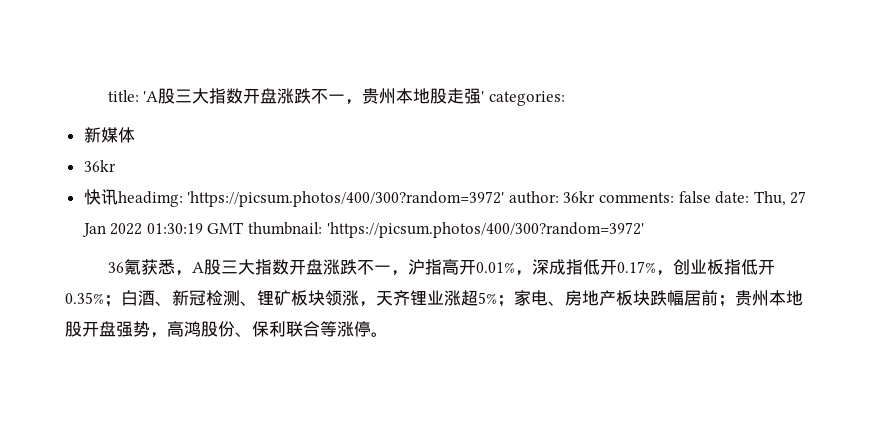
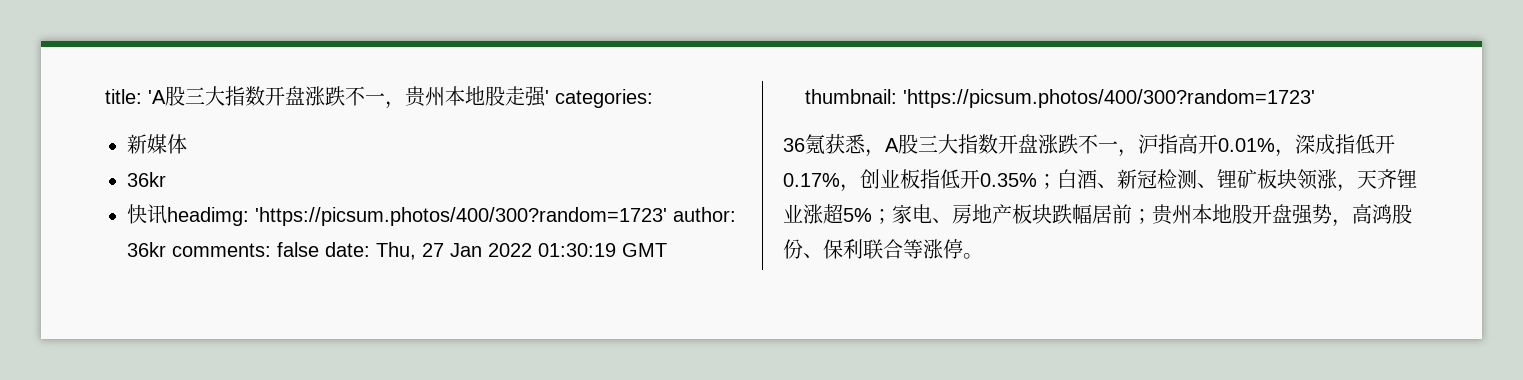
[187,191,505,207] 'https://picsum.photos/400/300?random=3972' -> [255,207,667,226] 'https://picsum.photos/400/300?random=1723'
[326,222,644,238] 'https://picsum.photos/400/300?random=3972' -> [903,89,1315,108] 'https://picsum.photos/400/300?random=1723'

